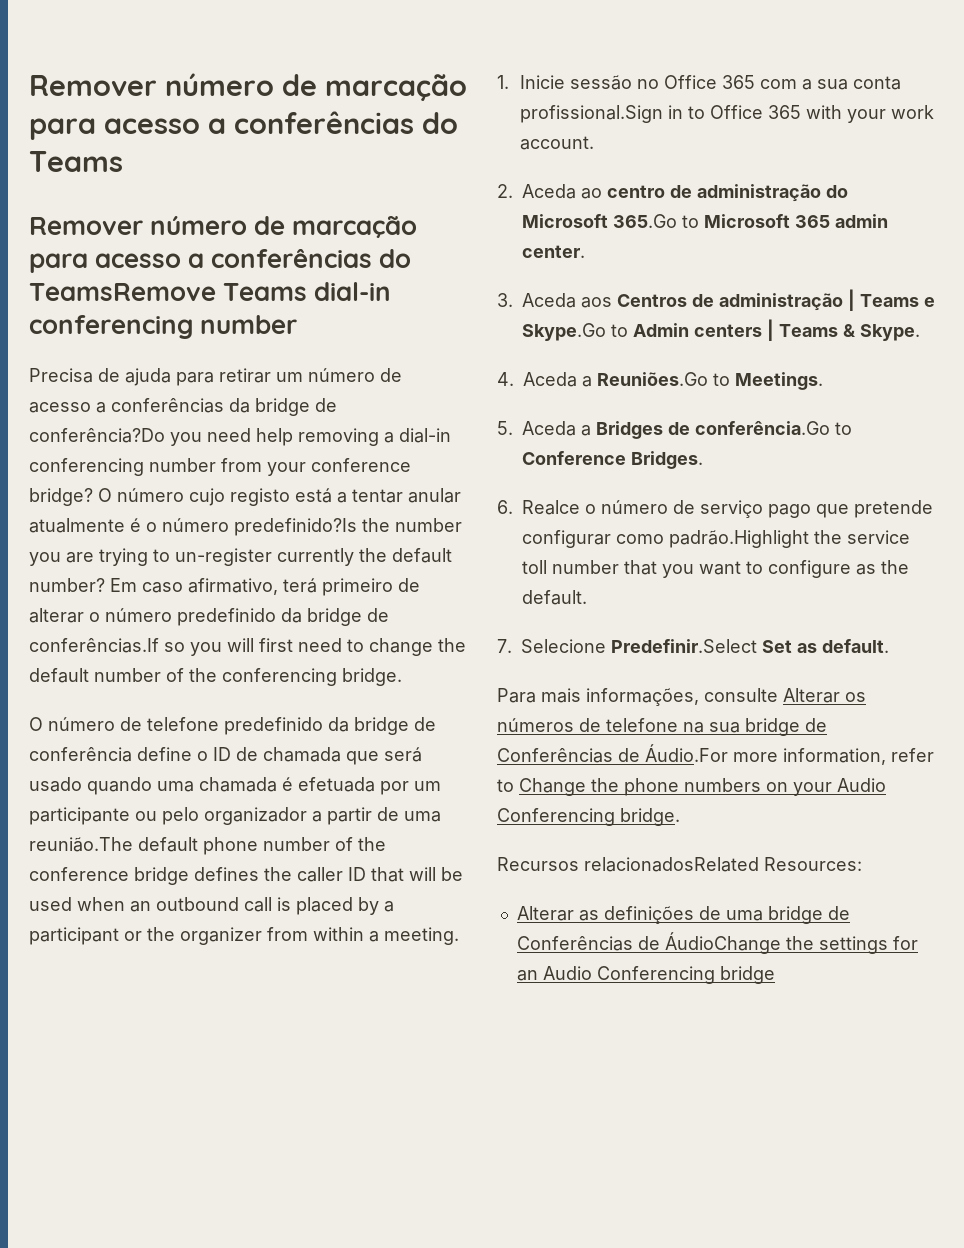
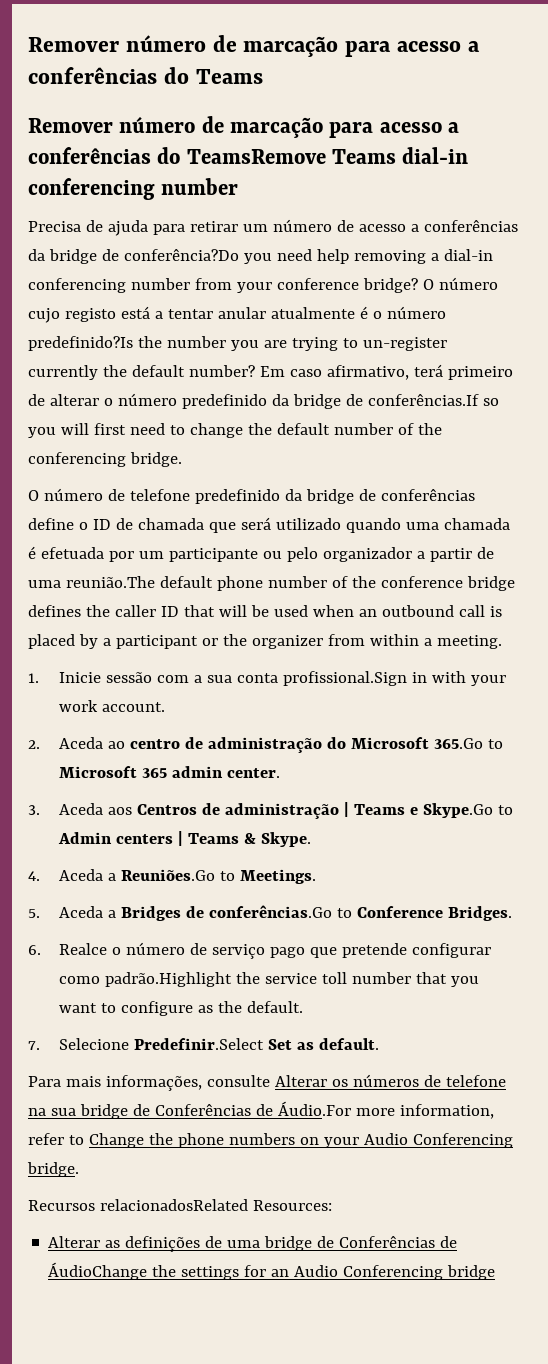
[29,747,132,762] conferência -> [380,489,475,501] conferências
[29,777,82,792] usado -> [275,518,341,530] utilizado
[637,75,756,89] no Office 365 -> (152, 677) none
[688,105,802,119] to Office 365 -> (427, 677) none
[695,421,830,435] conferência.Go -> [208,905,332,918] conferências.Go

